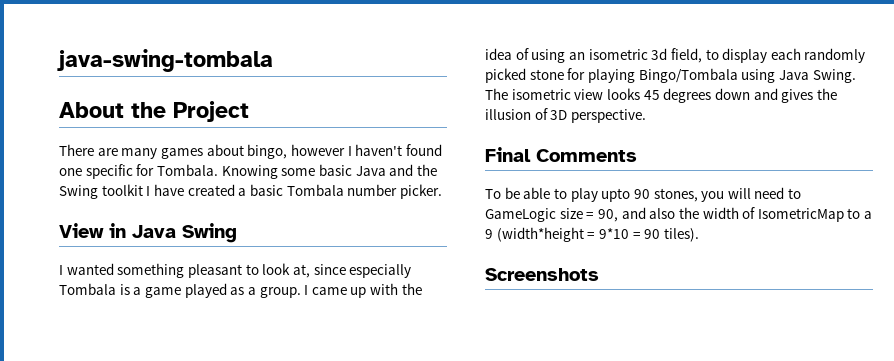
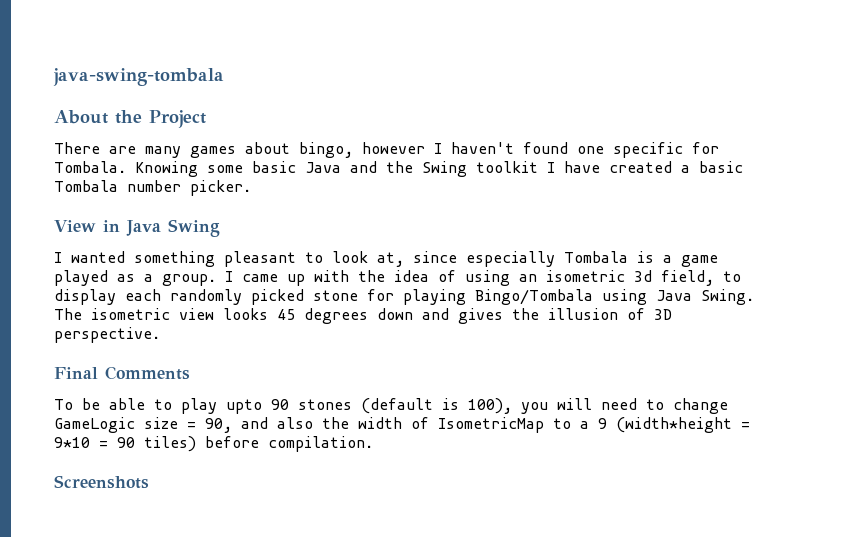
[653,188,698,202] stones, -> [298,398,512,414] stones (default is 100),
(802, 193) none -> [673,398,728,414] change
[663,228,699,242] tiles). -> [144,436,373,452] tiles) before compilation.

